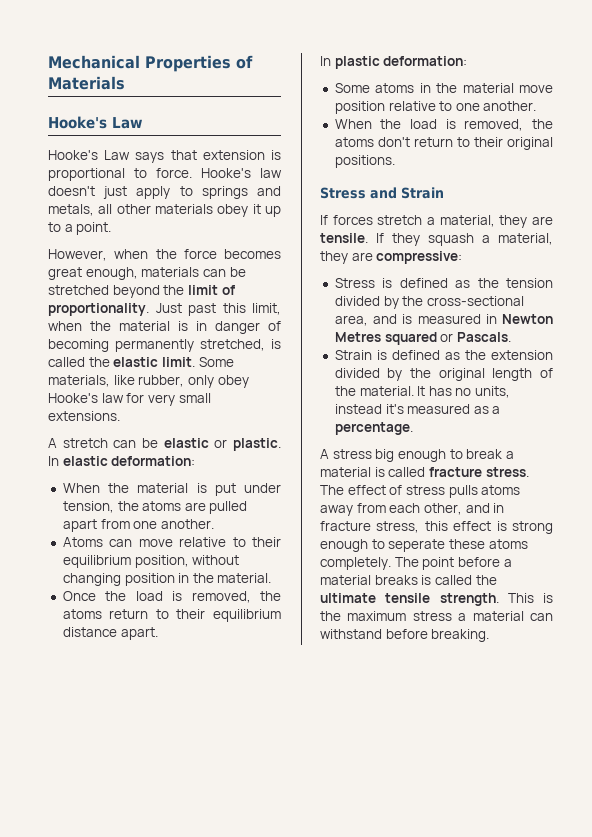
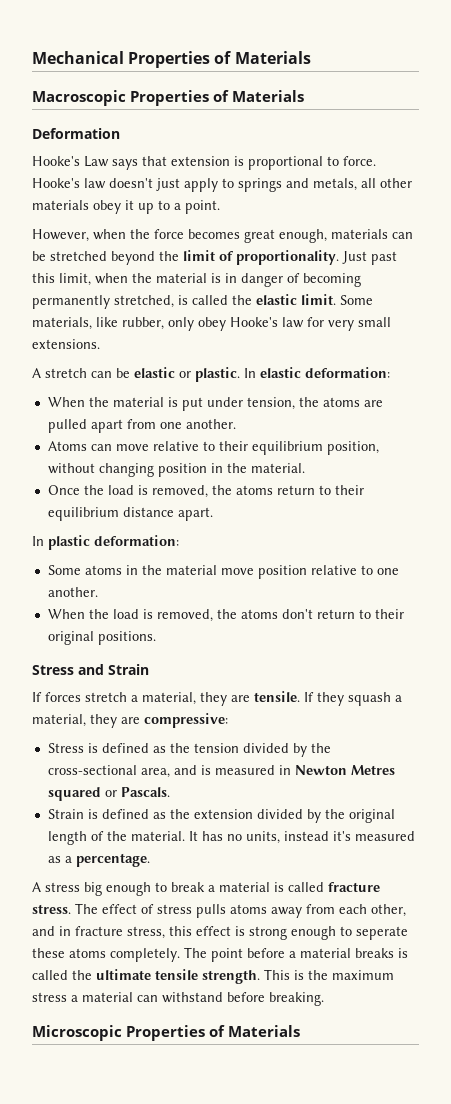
[48,116,142,129] Hooke's Law -> [32,90,304,106] [32,128,120,139] Macroscopic Properties of Materials // Deformation
(490, 635) none -> [32,1025,300,1041] // Microscopic Properties of Materials

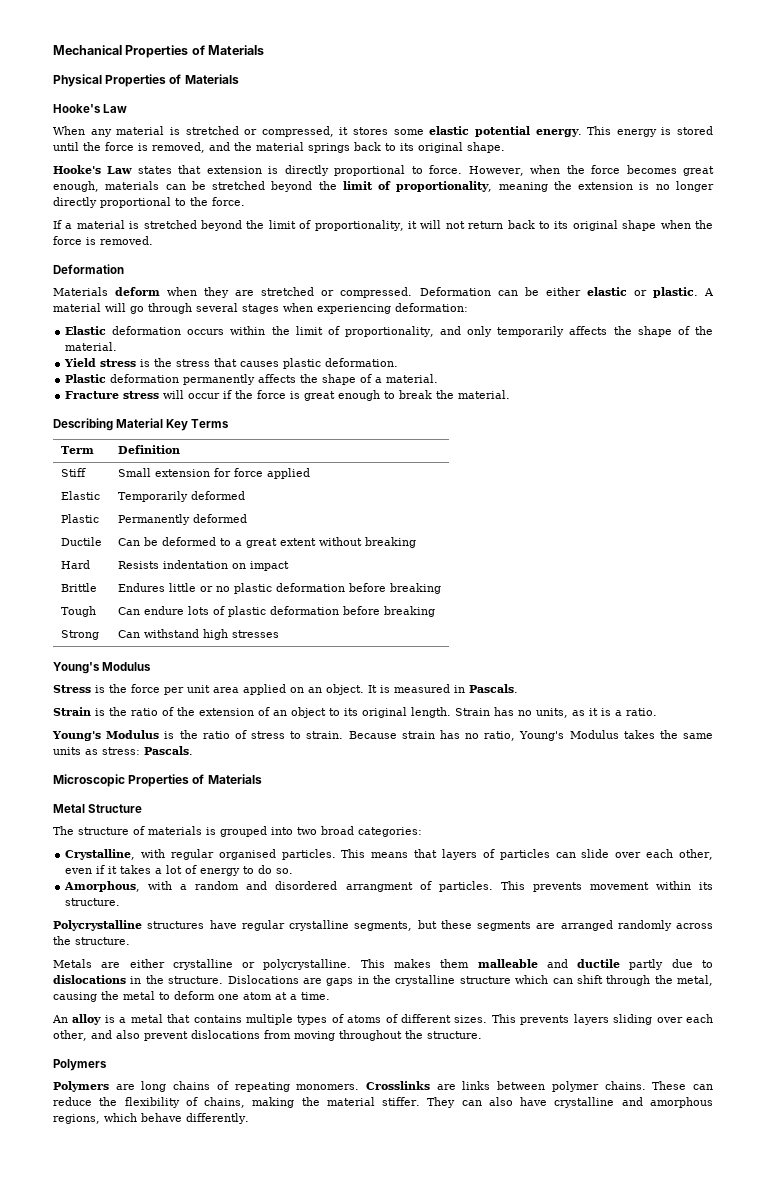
[32,90,304,106] [32,128,120,139] [32,156,138,170] Macroscopic Properties of Materials // Deformation // Hooke's Law says -> [53,74,239,87] [53,104,128,113] [53,126,713,137] [53,142,505,153] [53,165,172,174] Physical Properties of Materials // Hooke's Law // When any material is stretched or compressed, it stores some elastic potential energy. This energy is stored until the force is removed, and the material springs back to its original shape. // Hooke's Law states
(244, 161) none -> [284,165,329,176] directly
[32,178,412,192] [32,200,220,214] Hooke's law doesn't just apply to springs and metals, all other materials obey it up to a point. // -> (463, 169) none
[236,250,397,265] [32,273,361,287] [32,294,373,309] [32,317,391,331] [32,339,100,349] [32,368,130,378] proportionality. Just past this limit, when the material is in danger of becoming permanently stretched, is called the elastic limit. Some materials, like rubber, only obey Hooke's law for very small extensions. // A stretch can be -> [396,181,714,192] [53,197,245,208] [53,220,714,231] [53,236,153,245] [53,264,124,274] [53,287,581,298] proportionality, meaning the extension is no longer directly proportional to the force. // If a material is stretched beyond the limit of proportionality, it will not return back to its original shape when the force is removed. // Deformation // Materials deform when they are stretched or compressed. Deformation can be either
[244,367,390,378] [47,397,383,411] [47,419,236,433] [47,441,379,455] [47,463,305,477] [47,485,364,498] [47,507,213,521] [32,535,179,550] [47,565,399,579] [47,587,98,597] [47,609,404,622] [47,631,156,645] [32,664,149,675] [32,691,402,706] [32,713,228,728] [47,743,331,757] [47,765,395,778] [47,787,170,801] [47,809,395,823] [47,831,415,845] [47,853,150,867] [32,882,380,896] [32,903,406,918] [32,926,408,940] [32,947,408,962] [32,969,394,984] [32,992,324,1006] [32,1025,300,1041] In elastic deformation: // When the material is put under tension, the atoms are pulled apart from one another. // Atoms can move relative to their equilibrium position, without changing position in the material. // Once the load is removed, the atoms return to their equilibrium distance apart. // In plastic deformation: // Some atoms in the material move position relative to one another. // When the load is removed, the atoms don't return to their original positions. // Stress and Strain // If forces stretch a material, they are tensile. If they squash a material, they are compressive: // Stress is defined as the tension divided by the cross-sectional area, and is measured in Newton Metres squared or Pascals. // Strain is defined as the extension divided by the original length of the material. It has no units, instead it's measured as a percentage. // A stress big enough to break a material is called fracture stress. The effect of stress pulls atoms away from each other, and in fracture stress, this effect is strong enough to seperate these atoms completely. The point before a material breaks is called the ultimate tensile strength. This is the maximum stress a material can withstand before breaking. // Microscopic Properties of Materials -> [704,288,715,296] [53,303,468,314] [65,326,713,337] [65,342,118,351] [64,358,399,369] [65,374,439,385] [65,390,511,401] [53,418,230,431] [60,446,94,454] [117,445,180,454] [60,468,86,477] [117,468,310,479] [60,491,100,500] [117,491,245,502] [60,514,99,523] [117,514,247,525] [60,537,102,546] [117,537,416,548] [60,560,90,569] [117,560,289,571] [60,583,97,592] [117,583,441,594] [60,606,96,617] [117,606,435,617] [60,630,99,640] [117,629,279,640] [53,662,152,674] [53,684,518,695] [53,707,657,718] [52,730,713,741] [53,746,193,755] [53,774,262,787] [53,804,143,813] [53,826,422,837] [65,849,714,860] [65,865,294,876] [64,881,714,892] [65,898,121,906] [53,920,713,931] [53,936,130,945] [53,959,714,970] [53,975,713,986] [53,991,330,1002] [52,1014,714,1025] [53,1030,482,1041] [53,1059,107,1071] [53,1081,713,1092] [53,1097,714,1108] [53,1113,249,1124] A material will go through several stages when experiencing deformation: // Elastic deformation occurs within the limit of proportionality, and only temporarily affects the shape of the material. // Yield stress is the stress that causes plastic deformation. // Plastic deformation permanently affects the shape of a material. // Fracture stress will occur if the force is great enough to break the material. // Describing Material Key Terms // Term | Definition // Stiff | Small extension for force applied // Elastic | Temporarily deformed // Plastic | Permanently deformed // Ductile | Can be deformed to a great extent without breaking // Hard | Resists indentation on impact // Brittle | Endures little or no plastic deformation before breaking // Tough | Can endure lots of plastic deformation before breaking // Strong | Can withstand high stresses // Young's Modulus // Stress is the force per unit area applied on an object. It is measured in Pascals. // Strain is the ratio of the extension of an object to its original length. Strain has no units, as it is a ratio. // Young's Modulus is the ratio of stress to strain. Because strain has no ratio, Young's Modulus takes the same units as stress: Pascals. // Microscopic Properties of Materials // Metal Structure // The structure of materials is grouped into two broad categories: // Crystalline, with regular organised particles. This means that layers of particles can slide over each other, even if it takes a lot of energy to do so. // Amorphous, with a random and disordered arrangment of particles. This prevents movement within its structure. // Polycrystalline structures have regular crystalline segments, but these segments are arranged randomly across the structure. // Metals are either crystalline or polycrystalline. This makes them malleable and ductile partly due to dislocations in the structure. Dislocations are gaps in the crystalline structure which can shift through the metal, causing the metal to deform one atom at a time. // An alloy is a metal that contains multiple types of atoms of different sizes. This prevents layers sliding over each other, and also prevent dislocations from moving throughout the structure. // Polymers // Polymers are long chains of repeating monomers. Crosslinks are links between polymer chains. These can reduce the flexibility of chains, making the material stiffer. They can also have crystalline and amorphous regions, which behave differently.

